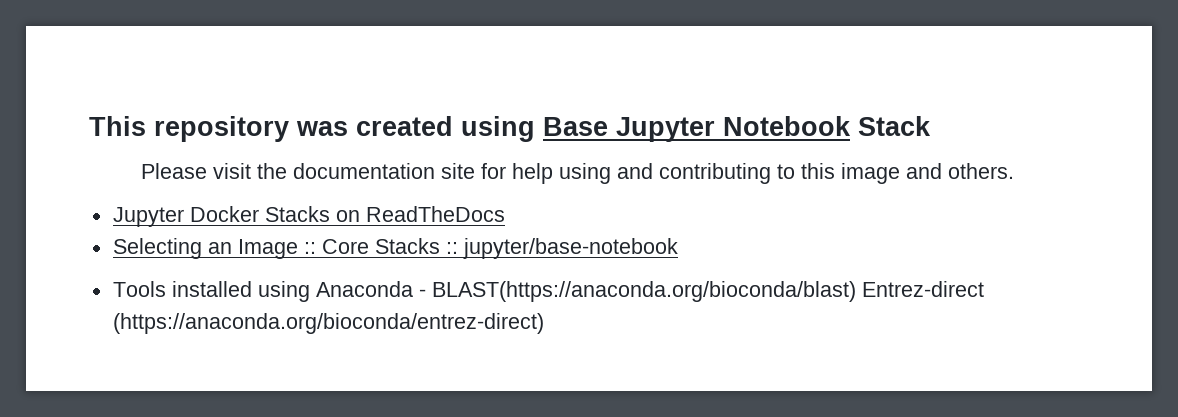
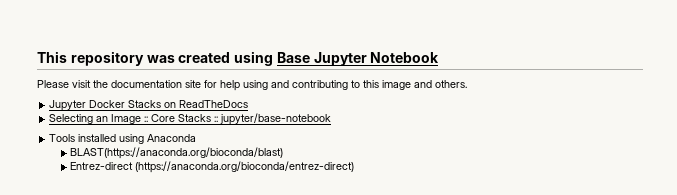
[858,116,931,136] Stack -> (440, 57) none
[418,289,426,297] - -> (197, 138) //
(856, 291) none -> (284, 153) //

